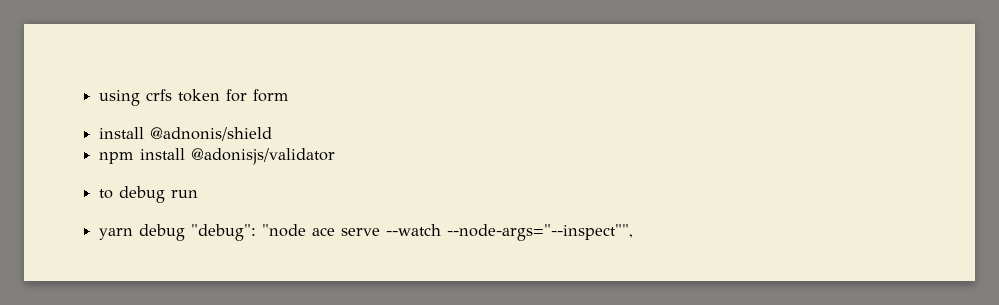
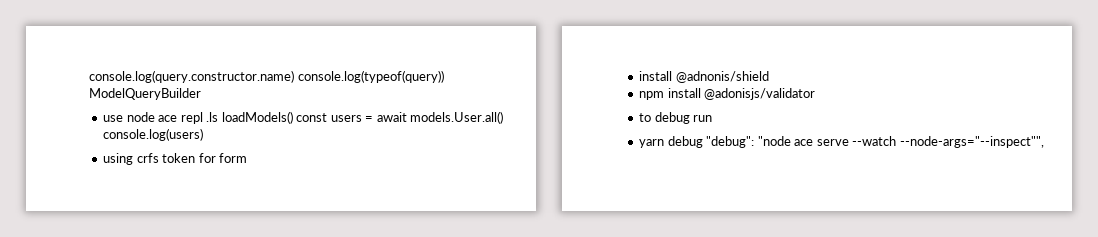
(99, 98) none -> [89,70,444,83] [89,88,201,100] [103,111,504,124] [103,128,204,141] console.log(query.constructor.name) console.log(typeof(query)) ModelQueryBuilder // use node ace repl .ls loadModels() const users = await models.User.all() console.log(users) //

